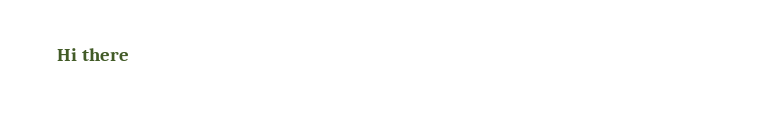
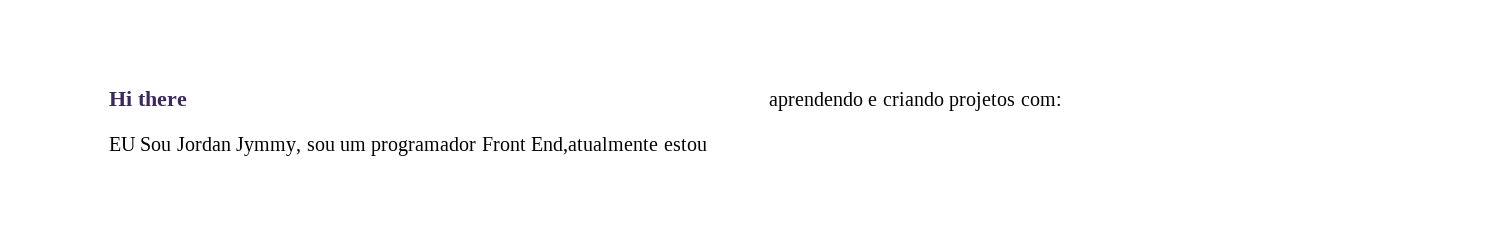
(130, 54) none -> [109,137,707,156] [769,92,1062,111] // EU Sou Jordan Jymmy, sou um programador Front End,atualmente estou aprendendo e criando projetos com:

